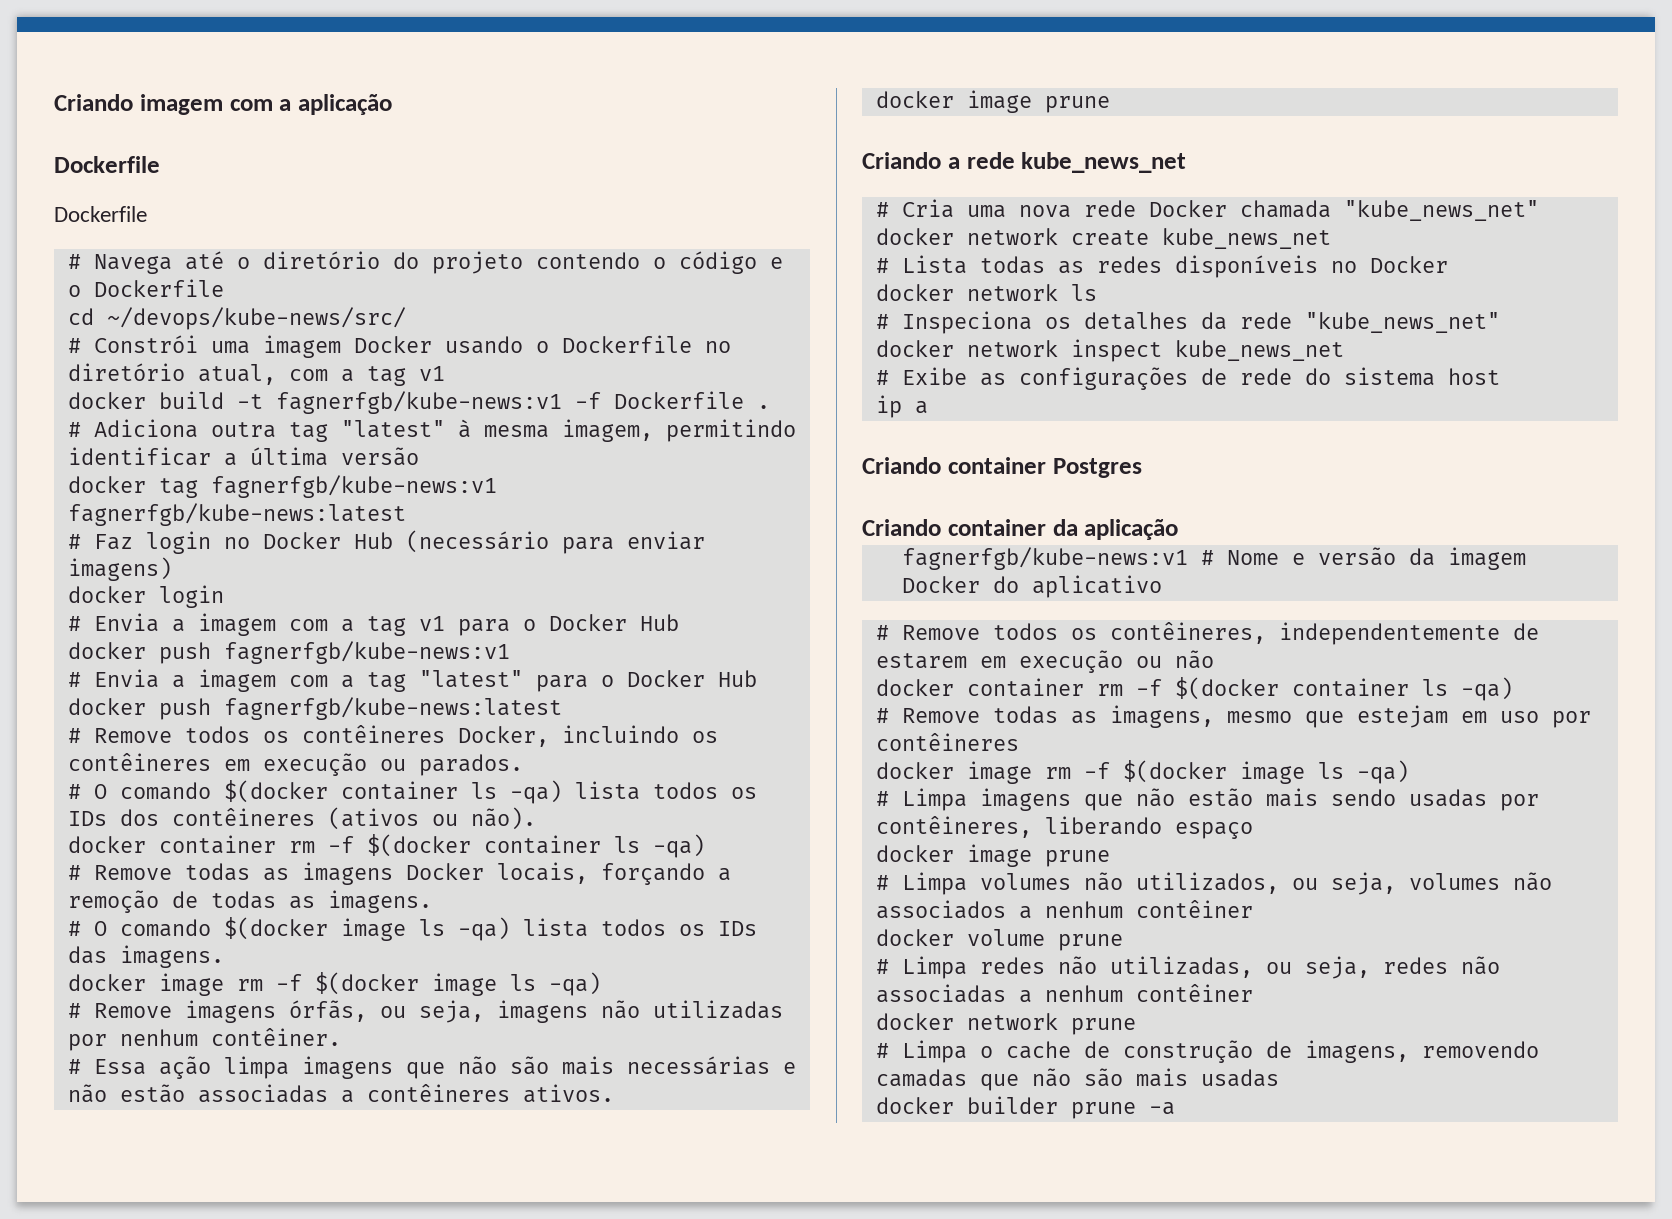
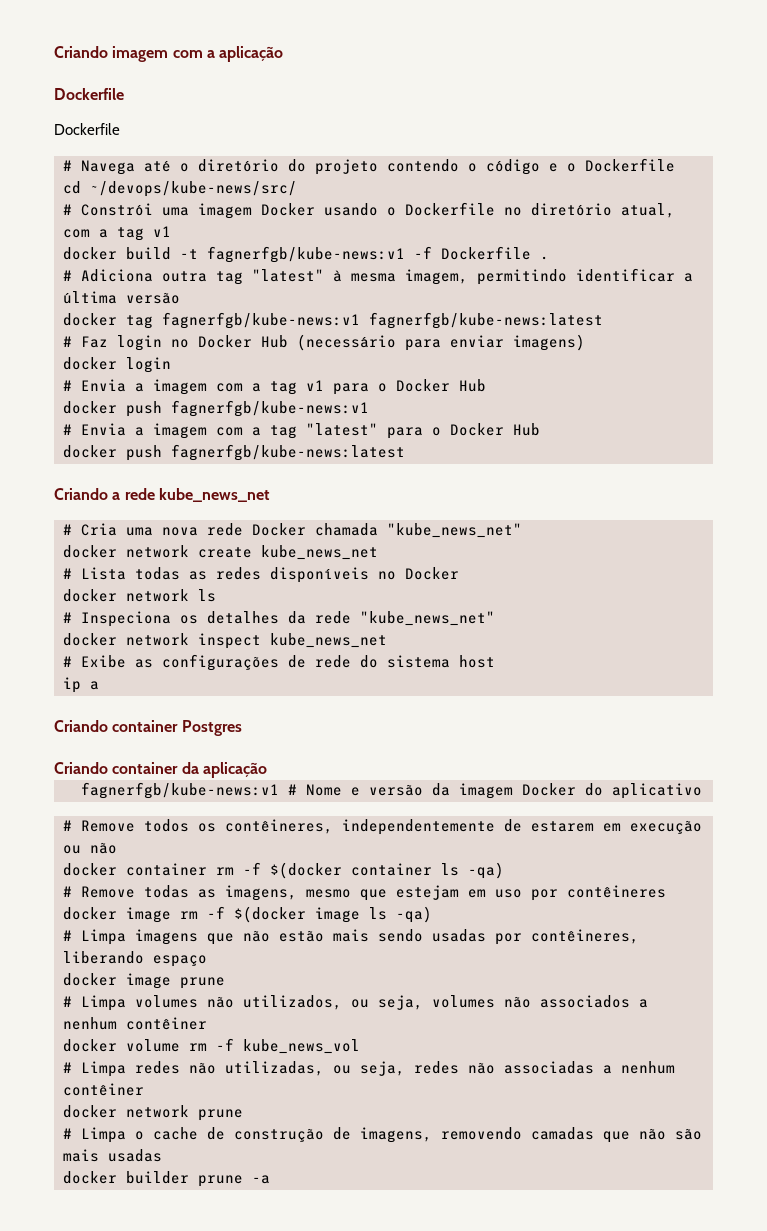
[67,725,718,747] [67,753,523,776] [67,780,757,804] [67,807,536,830] [67,834,705,858] [67,862,731,885] [67,890,432,913] [67,917,757,941] [67,945,224,968] [67,972,601,996] [67,1000,783,1023] [67,1028,341,1051] [67,1056,796,1079] [67,1084,614,1103] [875,90,1110,113] // # Remove todos os contêineres Docker, incluindo os contêineres em execução ou parados. // # O comando $(docker container ls -qa) lista todos os IDs dos contêineres (ativos ou não). // docker container rm -f $(docker container ls -qa) // # Remove todas as imagens Docker locais, forçando a remoção de todas as imagens. // # O comando $(docker image ls -qa) lista todos os IDs das imagens. // docker image rm -f $(docker image ls -qa) // # Remove imagens órfãs, ou seja, imagens não utilizadas por nenhum contêiner. // # Essa ação limpa imagens que não são mais necessárias e não estão associadas a contêineres ativos. // docker image prune -> (405, 452) none
[1057,934,1123,951] prune -> [189,1038,360,1054] rm -f kube_news_vol

